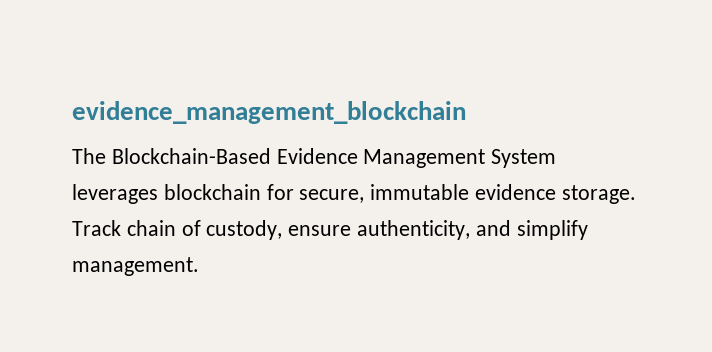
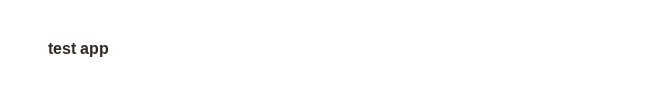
[72,101,466,124] [72,148,557,168] [72,184,636,204] [72,220,588,240] [72,257,199,276] evidence_management_blockchain // The Blockchain-Based Evidence Management System leverages blockchain for secure, immutable evidence storage. Track chain of custody, ensure authenticity, and simplify management. -> [48,43,110,57] test app

